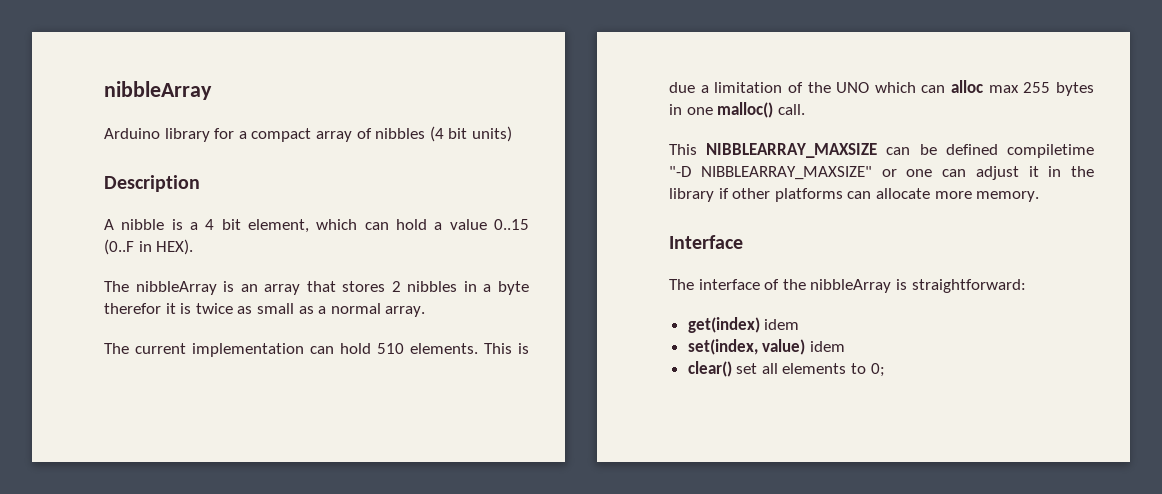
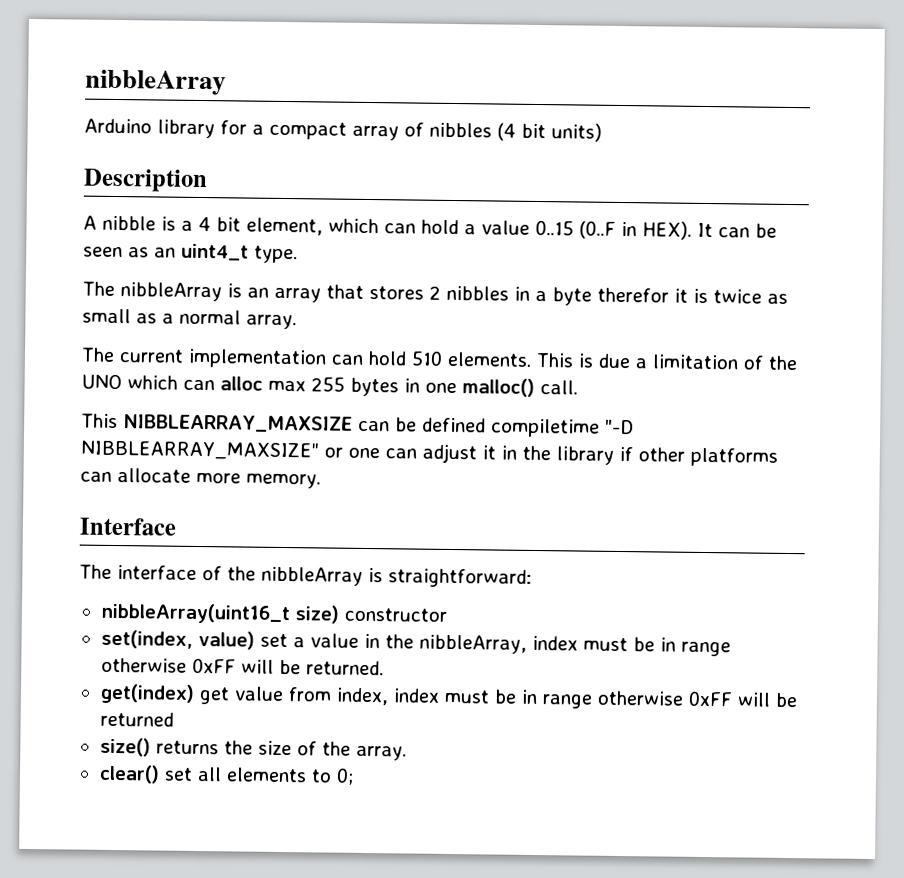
(194, 247) none -> [697,222,777,238] [83,243,298,264] It can be seen as an uint4_t type.
[687,317,800,333] get(index) idem -> [100,602,447,625] nibbleArray(uint16_t size) constructor
[809,341,845,352] idem -> [259,633,731,657] [100,657,384,676] [99,683,798,709] [99,711,174,727] [99,737,407,761] set a value in the nibbleArray, index must be in range otherwise 0xFF will be returned. // get(index) get value from index, index must be in range otherwise 0xFF will be returned // size() returns the size of the array.

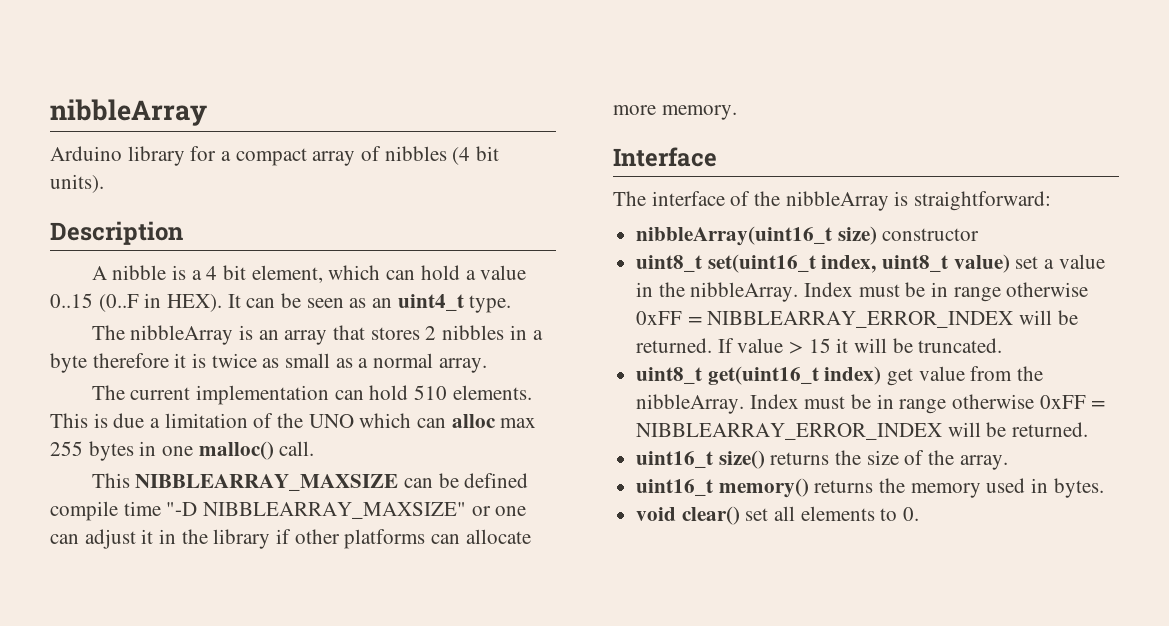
[551,123,602,142] units) -> [50,174,104,193] units).
[597,287,669,303] therefor -> [92,353,169,368] therefore
[490,418,600,438] compiletime -> [50,501,161,521] compile time
[100,629,193,649] set(index, -> [636,254,949,273] uint8_t set(uint16_t index, uint8_t
[418,634,731,657] [100,657,384,676] [99,683,798,709] [99,711,174,727] nibbleArray, index must be in range otherwise 0xFF will be returned. // get(index) get value from index, index must be in range otherwise 0xFF will be returned // -> [690,282,1089,302] [636,310,1078,328] [636,338,1003,354] [636,366,1044,386] [636,394,1106,414] [636,422,1089,440] [636,451,714,468] nibbleArray. Index must be in range otherwise 0xFF = NIBBLEARRAY_ERROR_INDEX will be returned. If value > 15 it will be truncated. // uint8_t get(uint16_t index) get value from the nibbleArray. Index must be in range otherwise 0xFF = NIBBLEARRAY_ERROR_INDEX will be returned. // uint16_t
(407, 753) none -> [636,478,1104,498] [636,507,677,521] uint16_t memory() returns the memory used in bytes. // void
[335,767,354,785] 0; -> [903,507,920,521] 0.

